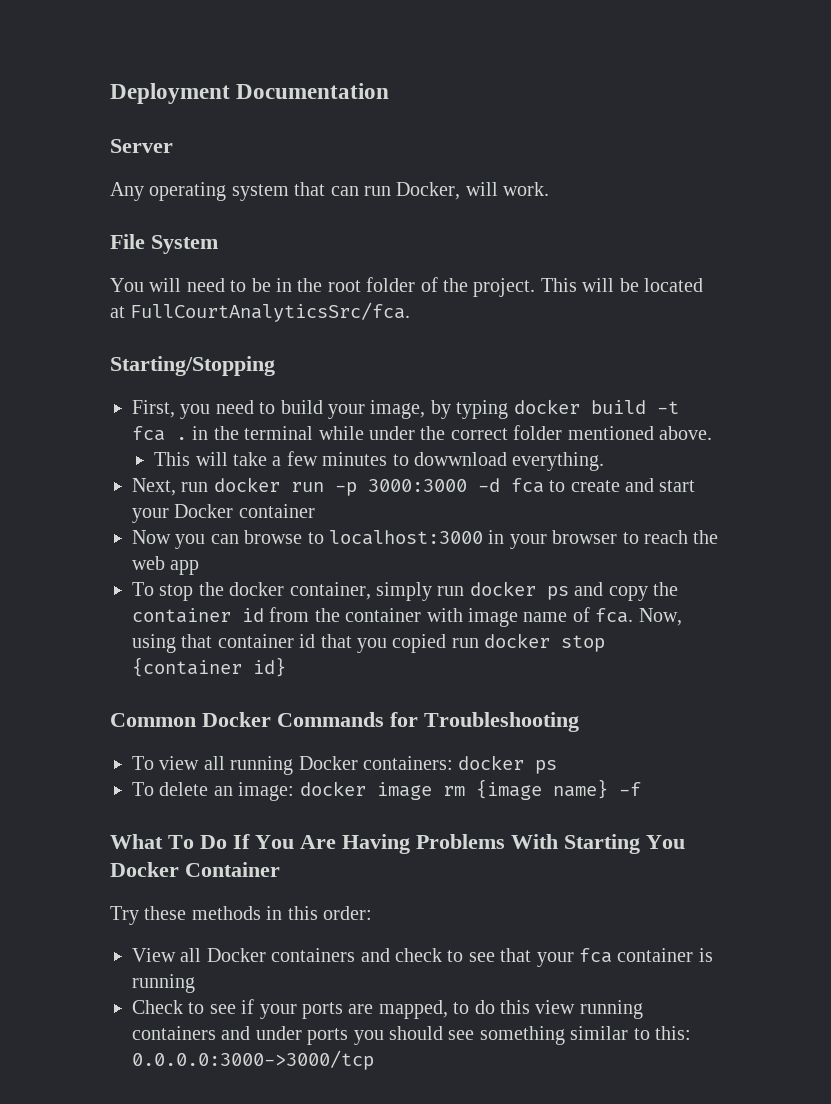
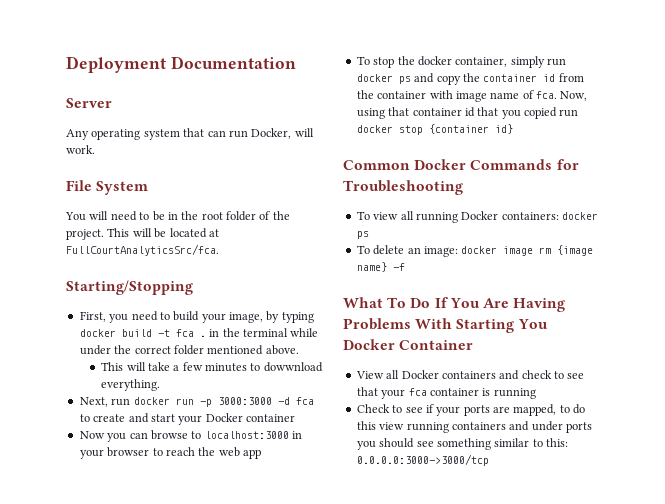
[110,906,372,925] // Try these methods in this order: -> (474, 345) none

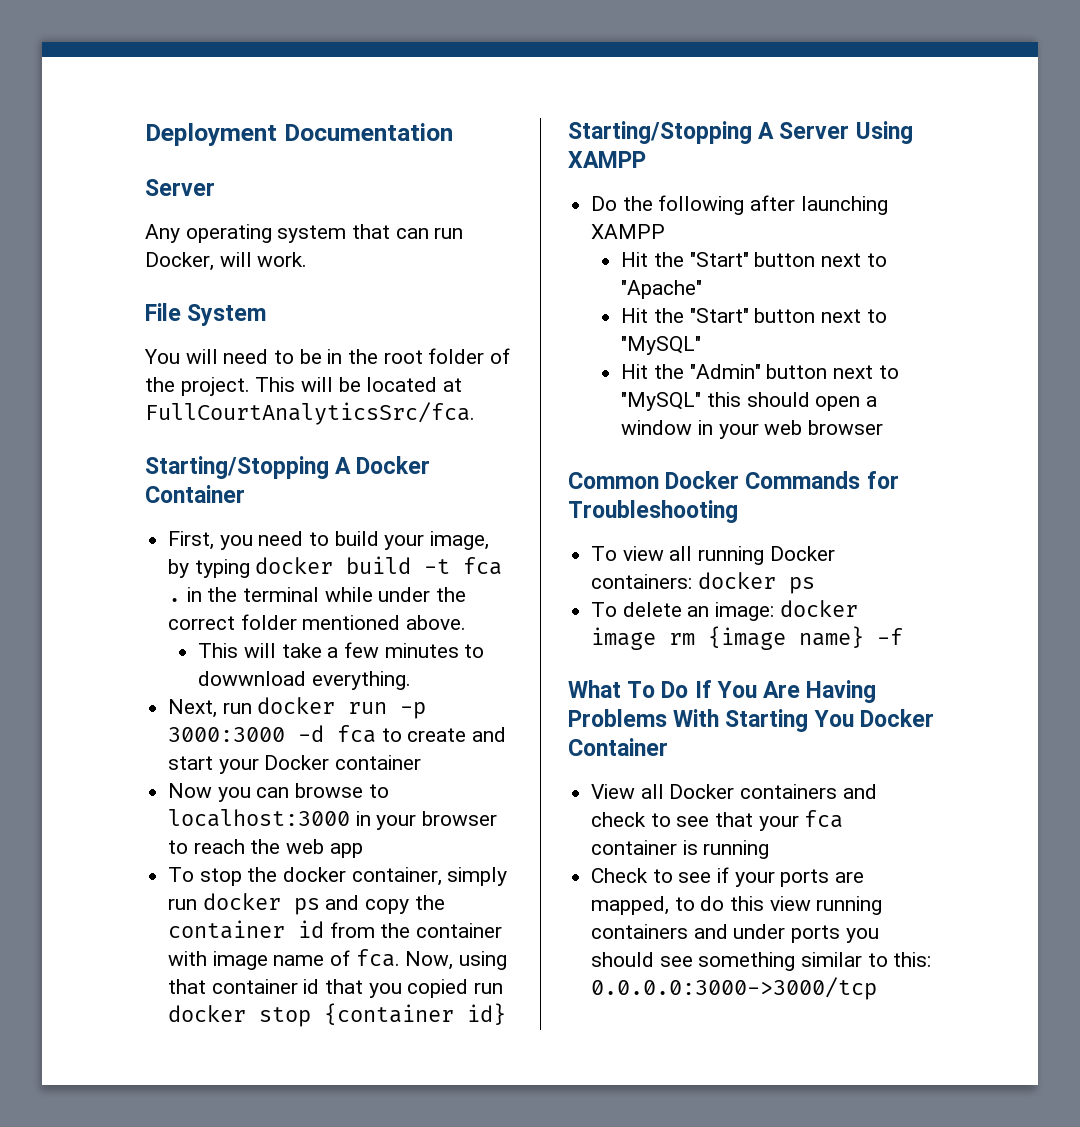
(193, 287) none -> [335,456,431,474] [145,485,245,503] A Docker Container
(513, 129) none -> [568,121,913,144] [568,151,646,168] [591,195,888,215] [591,224,666,239] [621,252,887,267] [621,280,703,299] [621,308,887,323] [621,336,702,355] [621,364,899,379] [621,392,878,411] [621,420,884,439] // Starting/Stopping A Server Using XAMPP // Do the following after launching XAMPP // Hit the "Start" button next to "Apache" // Hit the "Start" button next to "MySQL" // Hit the "Admin" button next to "MySQL" this should open a window in your web browser

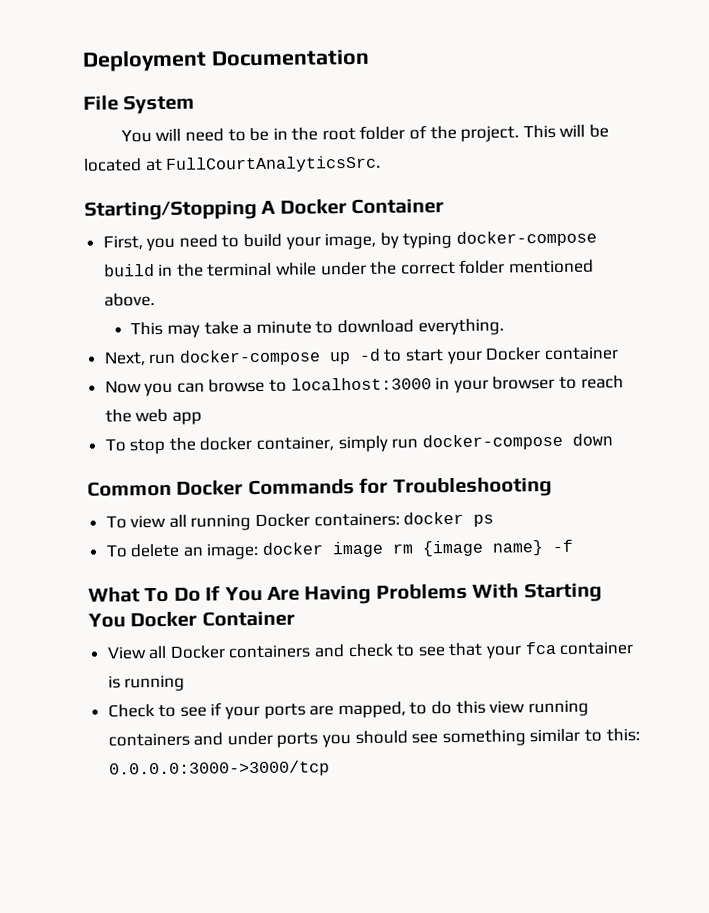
[145,179,215,196] [145,224,464,243] [145,252,308,271] // Server // Any operating system that can run Docker, will work. -> (370, 57) none
[145,402,475,425] FullCourtAnalyticsSrc/fca. -> [165,155,382,173] FullCourtAnalyticsSrc.
[255,556,503,575] [168,598,182,602] docker build -t fca . -> [456,230,598,247] [103,264,155,277] docker-compose build
[244,643,277,658] will -> [167,324,201,338] may
[344,642,485,658] [198,671,307,686] few minutes to dowwnload -> [255,319,415,334] minute to download
[257,697,427,719] [168,725,507,743] docker run -p 3000:3000 -d fca to create and -> [178,348,403,366] docker-compose up -d to
[202,893,445,915] [168,920,503,939] [168,949,508,970] [168,979,504,998] [168,1003,507,1027] [568,121,913,144] [568,151,646,168] [591,195,888,215] [591,224,666,239] [621,252,887,267] [621,280,703,299] [621,308,887,323] [621,336,702,355] [621,364,899,379] [621,392,878,411] [621,420,884,439] docker ps and copy the container id from the container with image name of fca. Now, using that container id that you copied run docker stop {container id} // Starting/Stopping A Server Using XAMPP // Do the following after launching XAMPP // Hit the "Start" button next to "Apache" // Hit the "Start" button next to "MySQL" // Hit the "Admin" button next to "MySQL" this should open a window in your web browser -> [421,433,613,451] docker-compose down

